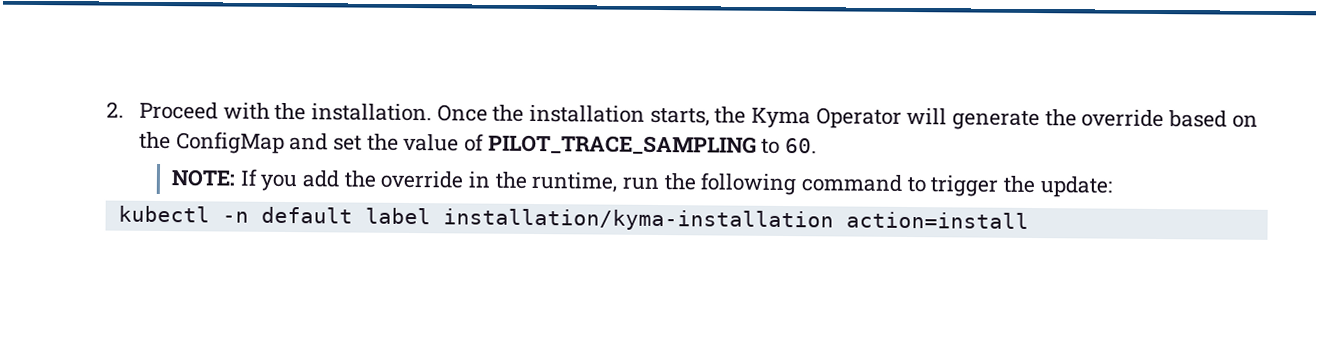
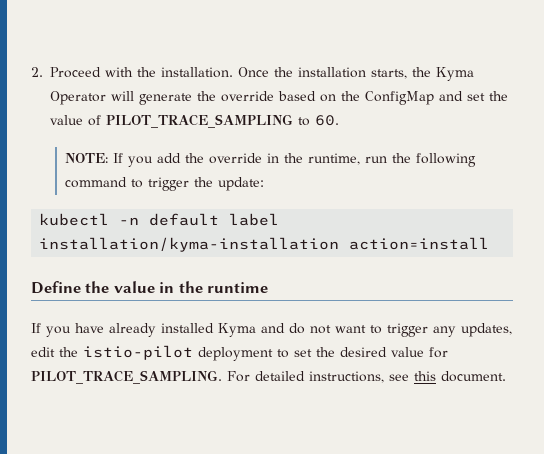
(1029, 220) none -> [31,281,269,294] [31,323,512,337] [31,345,448,361] [31,370,506,384] // Define the value in the runtime // If you have already installed Kyma and do not want to trigger any updates, edit the istio-pilot deployment to set the desired value for PILOT_TRACE_SAMPLING. For detailed instructions, see this document.

